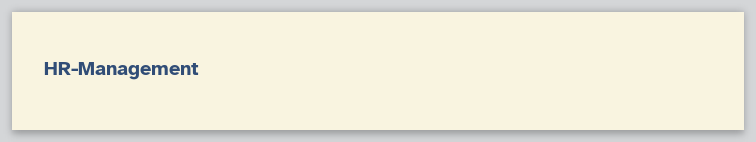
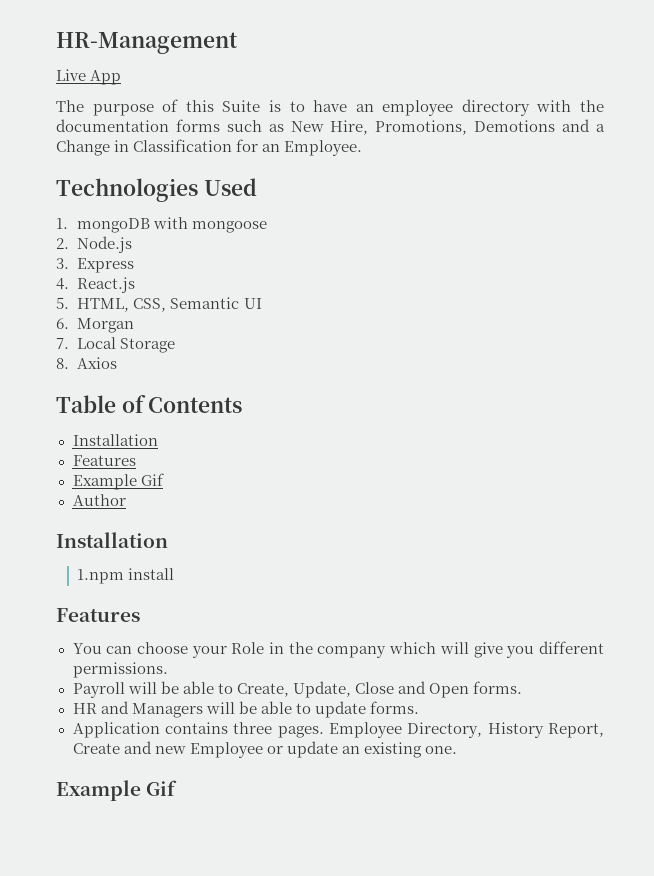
(199, 71) none -> [56,69,122,85] [56,99,604,116] [56,119,606,135] [56,139,363,156] [56,178,257,202] [56,217,268,233] [56,236,133,253] [56,258,135,273] [56,277,136,293] [56,297,262,312] [56,318,135,333] [56,337,176,353] [56,357,118,369] [56,395,243,413] [72,434,158,446] [72,455,136,466] [72,473,164,490] [72,494,126,506] [56,532,168,548] [77,568,175,584] [56,608,140,622] [72,641,604,658] [72,662,168,678] [72,681,522,698] [72,701,419,718] [72,722,604,738] [72,741,457,758] [56,780,178,801] // Live App // The purpose of this Suite is to have an employee directory with the documentation forms such as New Hire, Promotions, Demotions and a Change in Classification for an Employee. // Technologies Used // 1. mongoDB with mongoose // 2. Node.js // 3. Express // 4. React.js // 5. HTML, CSS, Semantic UI // 6. Morgan // 7. Local Storage // 8. Axios // Table of Contents // Installation // Features // Example Gif // Author // Installation // 1.npm install // Features // You can choose your Role in the company which will give you different permissions. // Payroll will be able to Create, Update, Close and Open forms. // HR and Managers will be able to update forms. // Application contains three pages. Employee Directory, History Report, Create and new Employee or update an existing one. // Example Gif

